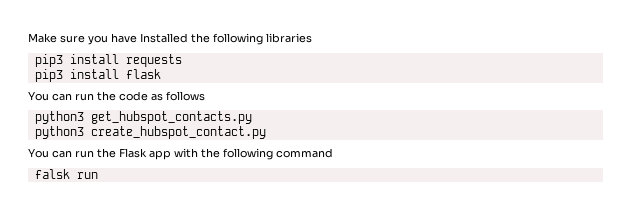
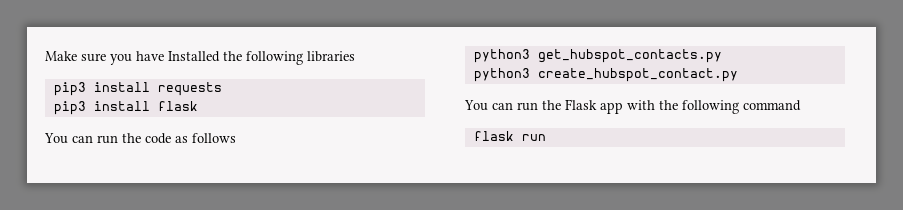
[34,169,70,179] falsk -> [473,131,514,141] flask

